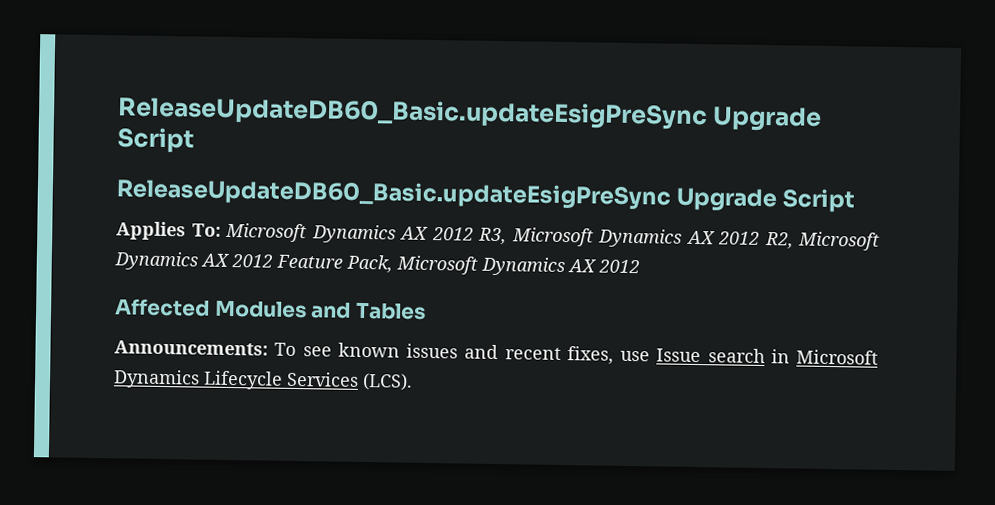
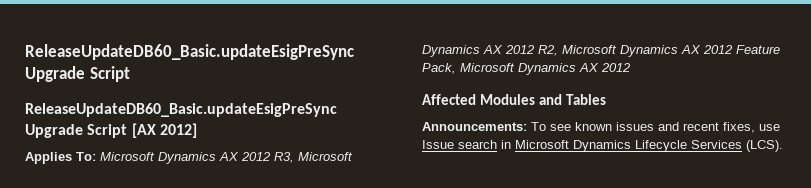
(856, 200) none -> [131,123,197,138] [AX 2012]

